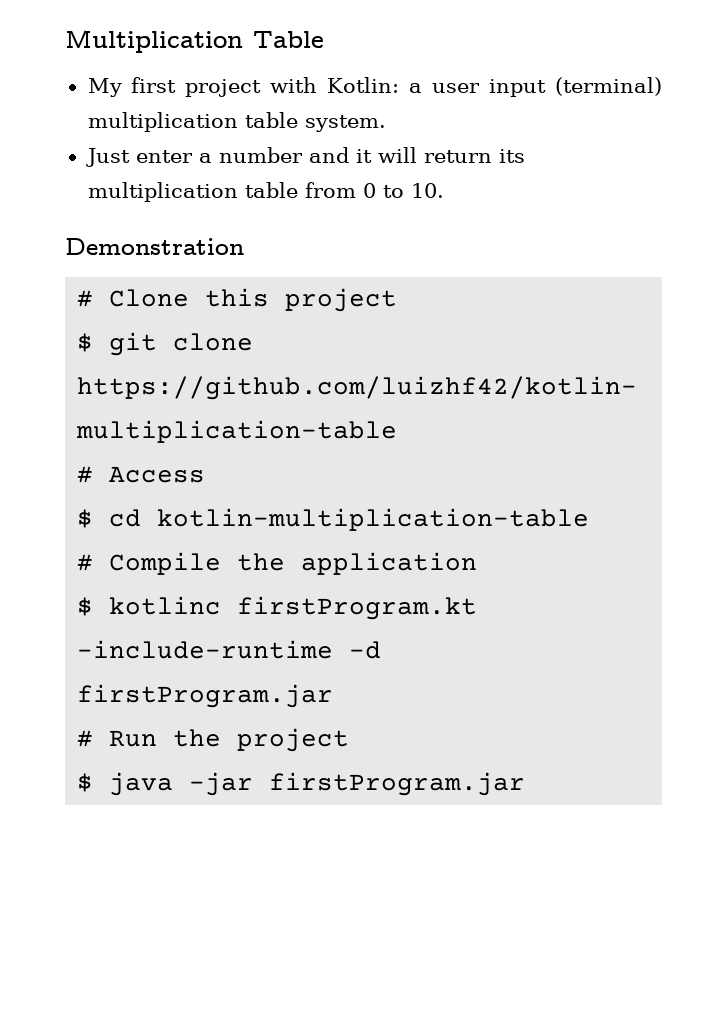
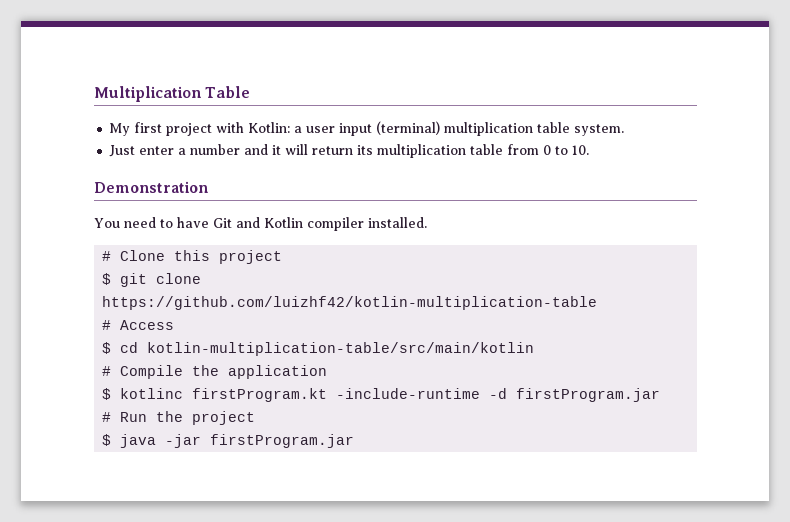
(244, 246) none -> [94,217,427,231] // You need to have Git and Kotlin compiler installed.
[157,508,590,531] kotlin-multiplication-table -> [147,342,535,356] kotlin-multiplication-table/src/main/kotlin

